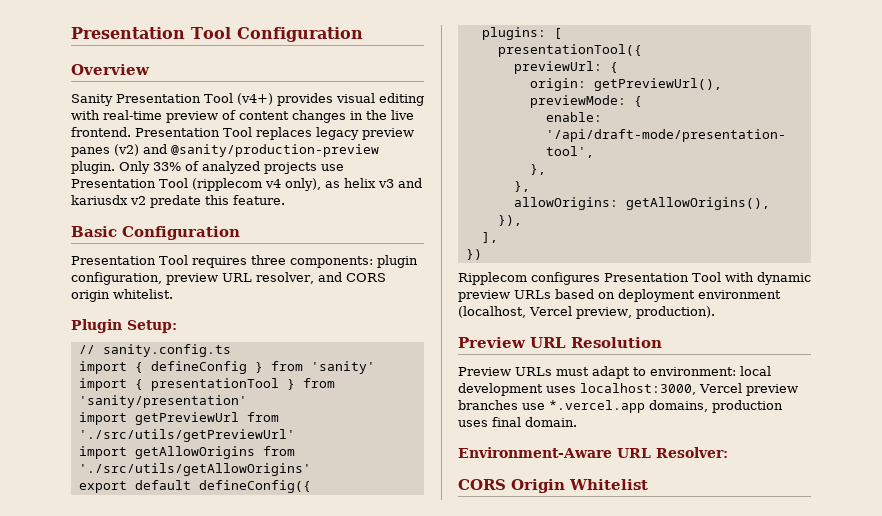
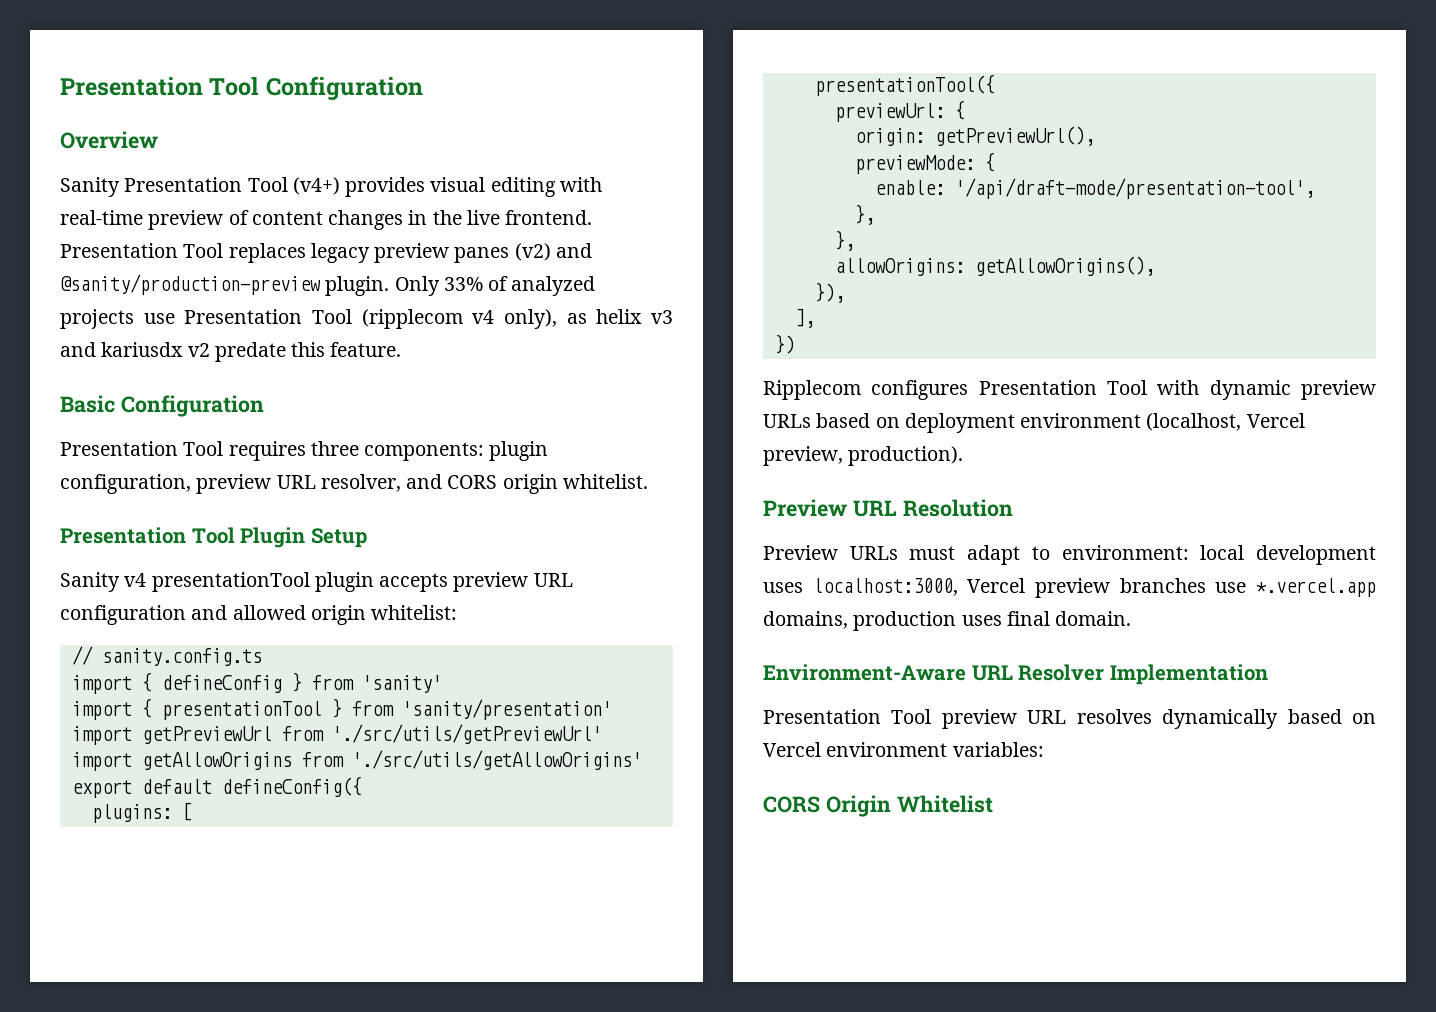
[71,319,177,333] Plugin Setup: -> [60,527,367,548] [60,572,573,592] [60,605,458,625] Presentation Tool Plugin Setup // Sanity v4 presentationTool plugin accepts preview URL configuration and allowed origin whitelist:
[656,447,728,458] Resolver: -> [1018,664,1268,685] [763,709,1376,729] [763,742,1044,757] Resolver Implementation // Presentation Tool preview URL resolves dynamically based on Vercel environment variables:

